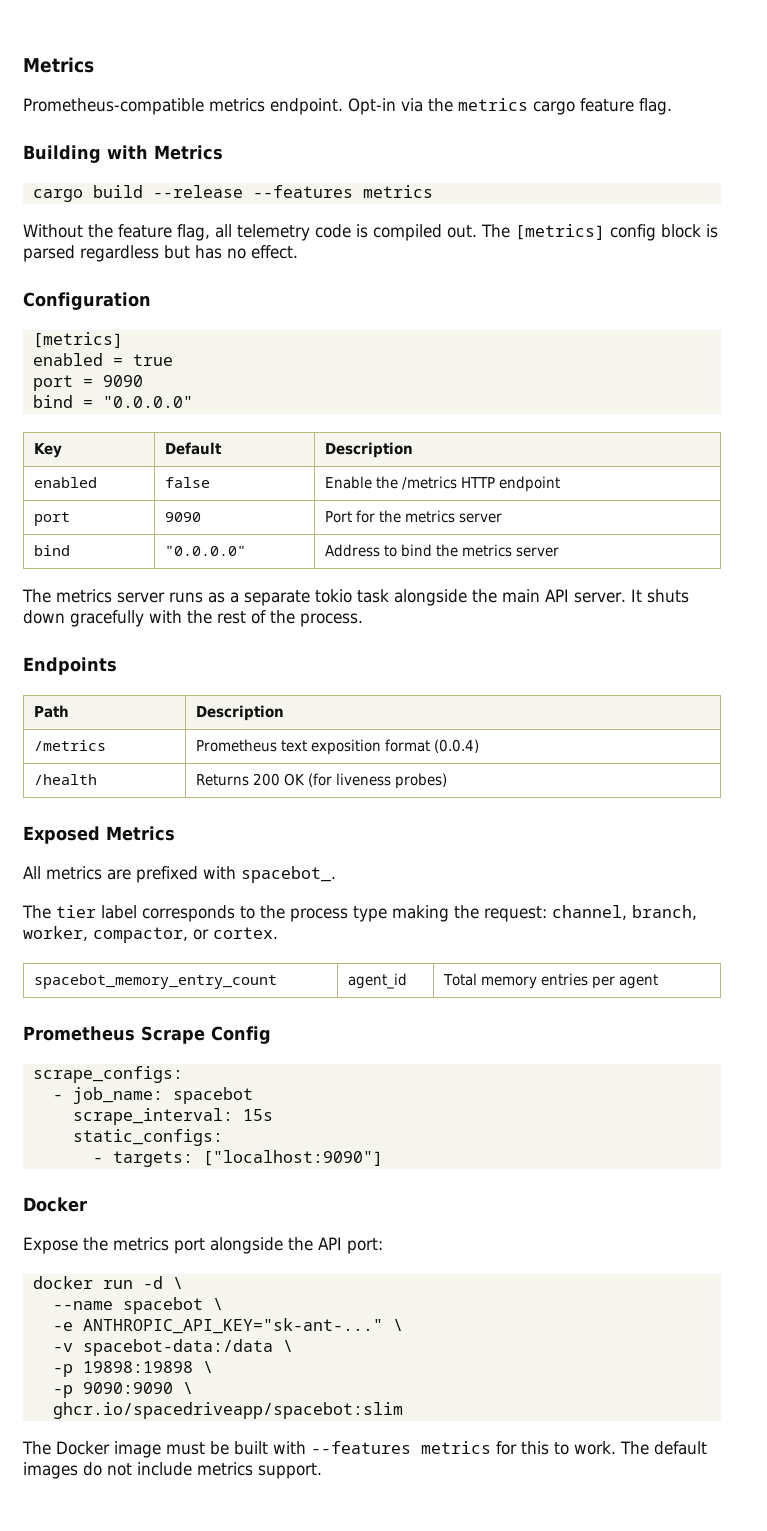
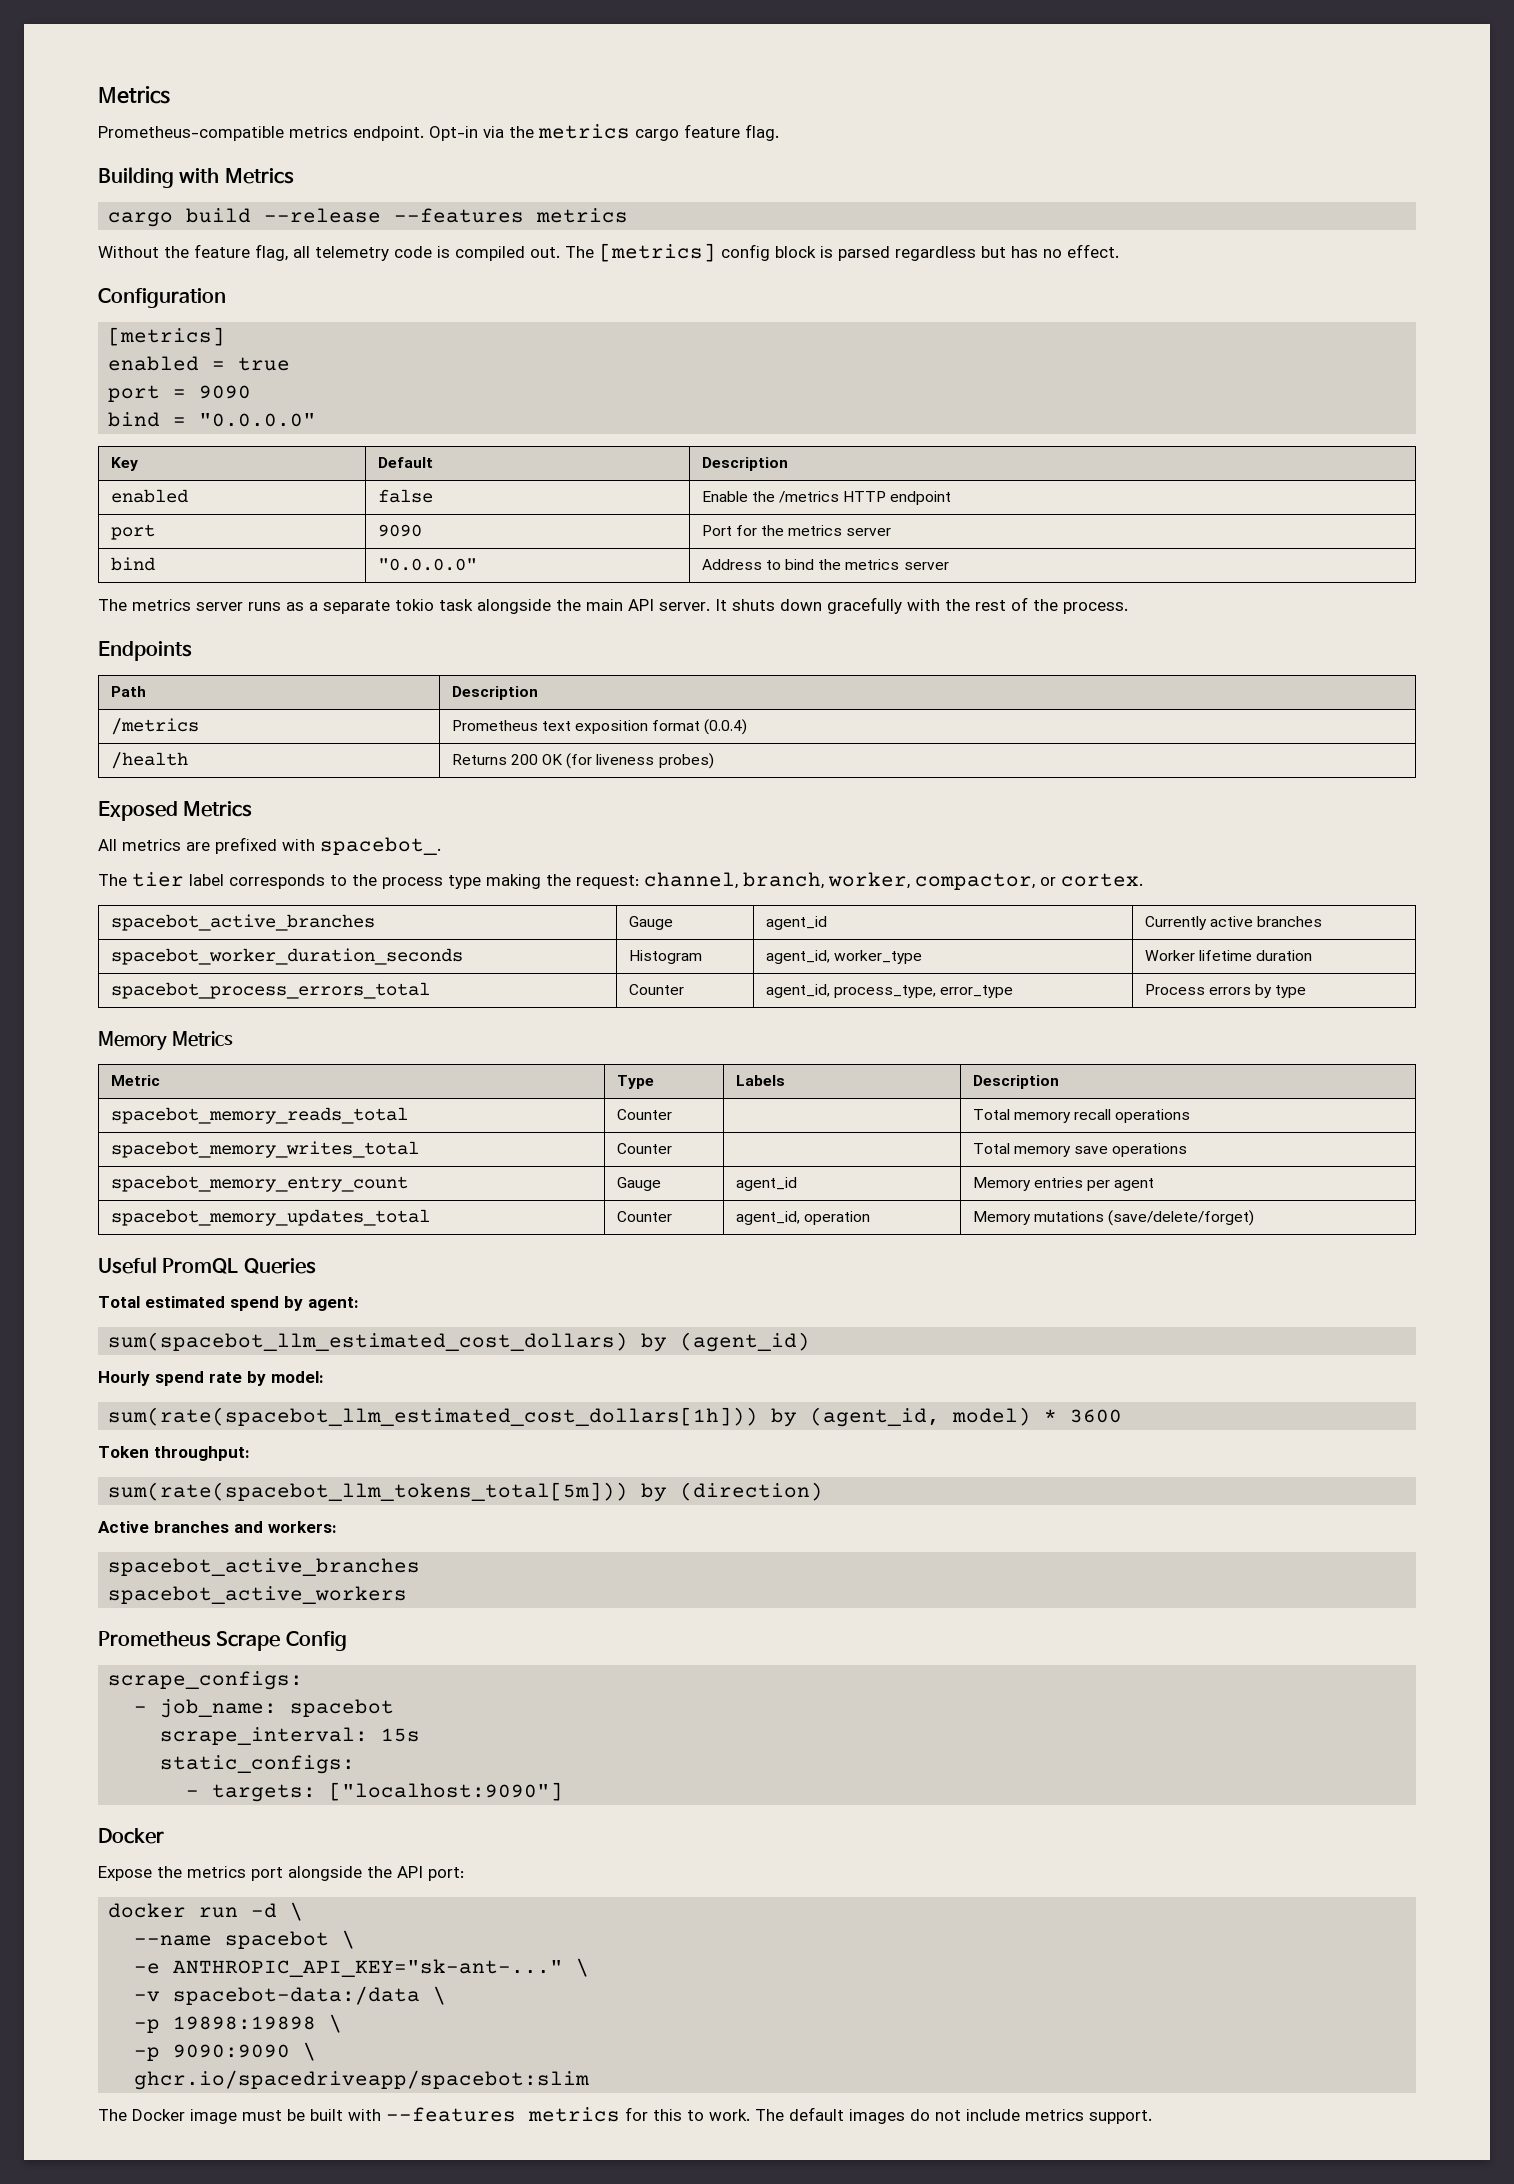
[33,974,277,989] [347,973,407,989] [442,973,658,989] spacebot_memory_entry_count | agent_id | Total memory entries per agent -> [110,914,375,931] [628,916,673,930] [765,916,827,930] [1144,916,1323,930] [110,948,463,965] [628,950,702,964] [765,950,922,964] [1144,950,1313,961] [110,982,430,999] [628,984,684,995] [765,984,1014,998] [1144,984,1307,998] [98,1031,233,1051] [110,1075,160,1086] [616,1075,654,1089] [735,1075,785,1086] [972,1075,1059,1089] [110,1107,408,1124] [616,1109,672,1120] [972,1109,1191,1123] [110,1141,419,1158] [616,1143,672,1154] [972,1143,1188,1157] [110,1175,408,1192] [616,1177,661,1191] [735,1177,797,1191] [972,1177,1155,1191] [110,1209,430,1226] [616,1211,672,1222] [735,1211,870,1225] [972,1210,1255,1226] [98,1257,316,1274] [98,1296,359,1311] [108,1332,811,1352] [98,1371,324,1386] [108,1407,1123,1427] [98,1446,250,1461] [108,1482,824,1502] [98,1521,337,1533] [108,1558,421,1576] [108,1586,408,1604] spacebot_active_branches | Gauge | agent_id | Currently active branches // spacebot_worker_duration_seconds | Histogram | agent_id, worker_type | Worker lifetime duration // spacebot_process_errors_total | Counter | agent_id, process_type, error_type | Process errors by type // Memory Metrics // Metric | Type | Labels | Description // spacebot_memory_reads_total | Counter | | Total memory recall operations // spacebot_memory_writes_total | Counter | | Total memory save operations // spacebot_memory_entry_count | Gauge | agent_id | Memory entries per agent // spacebot_memory_updates_total | Counter | agent_id, operation | Memory mutations (save/delete/forget) // Useful PromQL Queries // Total estimated spend by agent: // sum(spacebot_llm_estimated_cost_dollars) by (agent_id) // Hourly spend rate by model: // sum(rate(spacebot_llm_estimated_cost_dollars[1h])) by (agent_id, model) * 3600 // Token throughput: // sum(rate(spacebot_llm_tokens_total[5m])) by (direction) // Active branches and workers: // spacebot_active_branches // spacebot_active_workers

